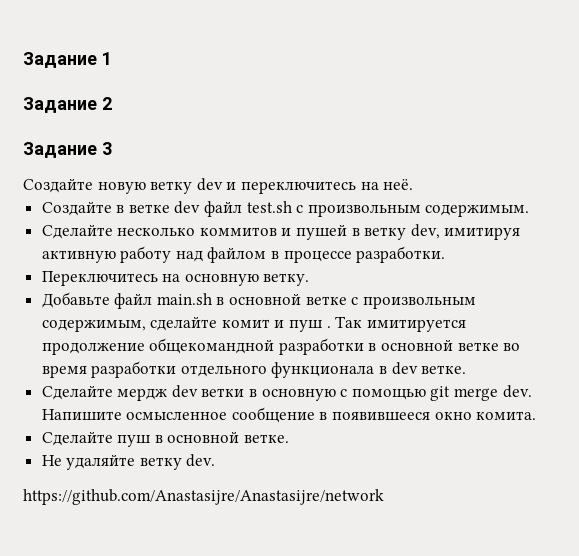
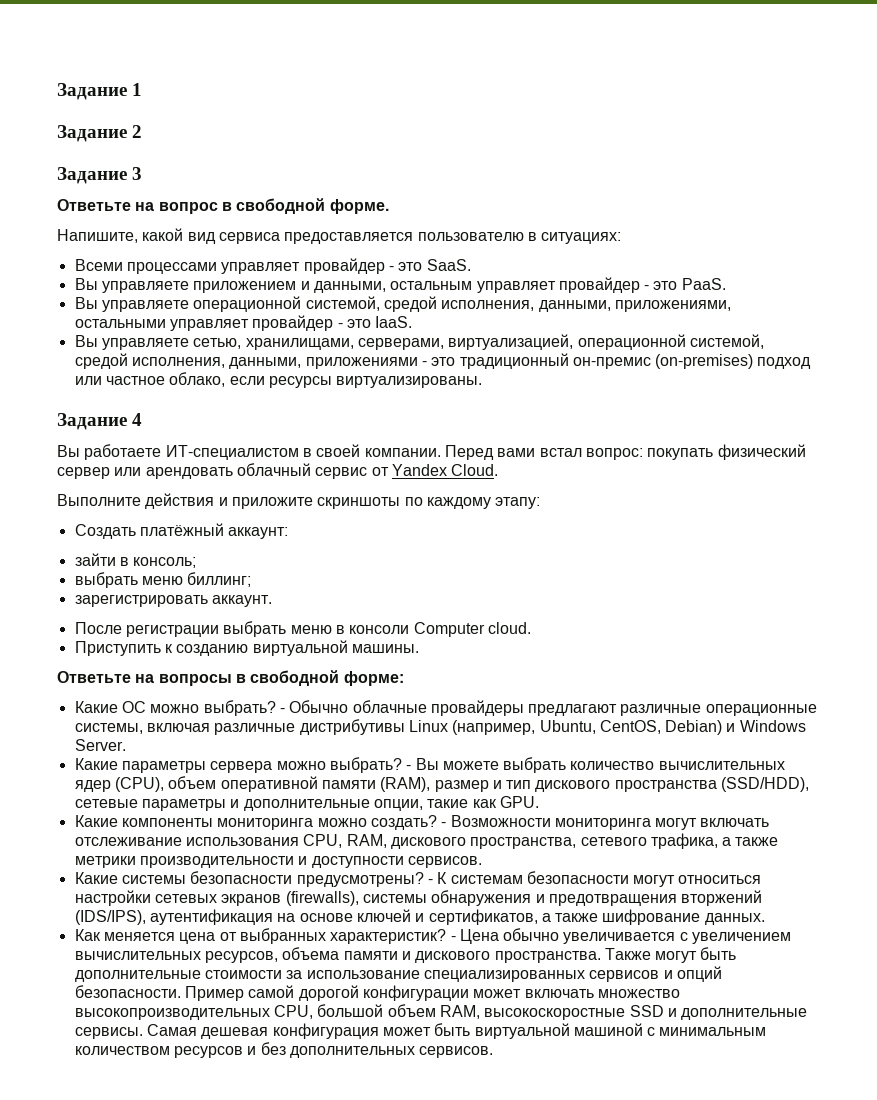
[23,178,414,194] [41,201,530,217] [41,224,521,240] [41,246,446,263] [41,271,310,286] [41,292,476,309] [41,316,466,332] [41,338,521,355] [41,361,467,378] [41,385,532,401] [41,407,537,423] [41,431,290,447] [41,454,216,470] [23,489,384,505] Создайте новую ветку dev и переключитесь на неё. // Создайте в ветке dev файл test.sh с произвольным содержимым. // Сделайте несколько коммитов и пушей в ветку dev, имитируя активную работу над файлом в процессе разработки. // Переключитесь на основную ветку. // Добавьте файл main.sh в основной ветке с произвольным содержимым, сделайте комит и пуш . Так имитируется продолжение общекомандной разработки в основной ветке во время разработки отдельного функционала в dev ветке. // Сделайте мердж dev ветки в основную с помощью git merge dev. Напишите осмысленное сообщение в появившееся окно комита. // Сделайте пуш в основной ветке. // Не удаляйте ветку dev. // https://github.com/Anastasijre/Anastasijre/network -> [57,198,389,214] [57,228,622,244] [74,258,471,274] [74,277,726,293] [74,296,731,312] [74,315,413,331] [74,334,764,350] [74,353,812,369] [74,372,483,388] [57,413,143,430] [57,444,806,460] [57,463,499,479] [57,493,541,509] [74,523,289,539] [74,553,197,568] [74,572,252,588] [74,595,272,607] [74,621,531,637] [74,640,419,656] [57,670,404,686] [74,700,817,716] [74,719,806,735] [74,739,126,751] [74,757,785,773] [74,776,810,792] [74,796,539,811] [74,815,770,830] [74,833,779,849] [74,856,482,868] [74,871,762,887] [74,890,763,906] [74,909,765,925] [74,928,792,944] [74,947,737,963] [74,966,722,982] [74,985,680,1001] [74,1004,808,1020] [74,1023,767,1039] [74,1042,494,1058] Ответьте на вопрос в свободной форме. // Напишите, какой вид сервиса предоставляется пользователю в ситуациях: // Всеми процессами управляет провайдер - это SaaS. // Вы управляете приложением и данными, остальным управляет провайдер - это PaaS. // Вы управляете операционной системой, средой исполнения, данными, приложениями, остальными управляет провайдер - это IaaS. // Вы управляете сетью, хранилищами, серверами, виртуализацией, операционной системой, средой исполнения, данными, приложениями - это традиционный он-премис (on-premises) подход или частное облако, если ресурсы виртуализированы. // Задание 4 // Вы работаете ИТ-специалистом в своей компании. Перед вами встал вопрос: покупать физический сервер или арендовать облачный сервис от Yandex Cloud. // Выполните действия и приложите скриншоты по каждому этапу: // Создать платёжный аккаунт: // зайти в консоль; // выбрать меню биллинг; // зарегистрировать аккаунт. // После регистрации выбрать меню в консоли Computer cloud. // Приступить к созданию виртуальной машины. // Ответьте на вопросы в свободной форме: // Какие ОС можно выбрать? - Обычно облачные провайдеры предлагают различные операционные системы, включая различные дистрибутивы Linux (например, Ubuntu, CentOS, Debian) и Windows Server. // Какие параметры сервера можно выбрать? - Вы можете выбрать количество вычислительных ядер (CPU), объем оперативной памяти (RAM), размер и тип дискового пространства (SSD/HDD), сетевые параметры и дополнительные опции, такие как GPU. // Какие компоненты мониторинга можно создать? - Возможности мониторинга могут включать отслеживание использования CPU, RAM, дискового пространства, сетевого трафика, а также метрики производительности и доступности сервисов. // Какие системы безопасности предусмотрены? - К системам безопасности могут относиться настройки сетевых экранов (firewalls), системы обнаружения и предотвращения вторжений (IDS/IPS), аутентификация на основе ключей и сертификатов, а также шифрование данных. // Как меняется цена от выбранных характеристик? - Цена обычно увеличивается с увеличением вычислительных ресурсов, объема памяти и дискового пространства. Также могут быть дополнительные стоимости за использование специализированных сервисов и опций безопасности. Пример самой дорогой конфигурации может включать множество высокопроизводительных CPU, большой объем RAM, высокоскоростные SSD и дополнительные сервисы. Самая дешевая конфигурация может быть виртуальной машиной с минимальным количеством ресурсов и без дополнительных сервисов.

